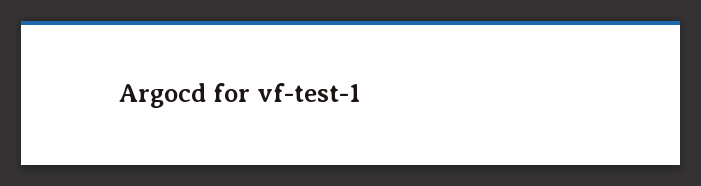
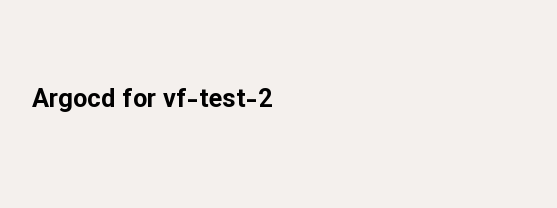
[257,83,362,102] vf-test-1 -> [162,88,273,107] vf-test-2

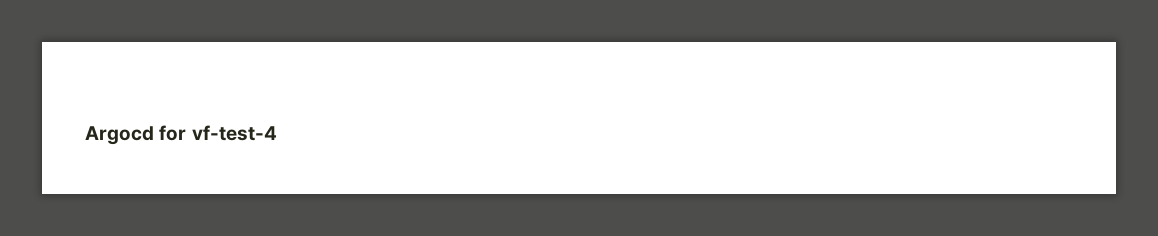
[162,88,273,107] vf-test-2 -> [191,125,277,141] vf-test-4

